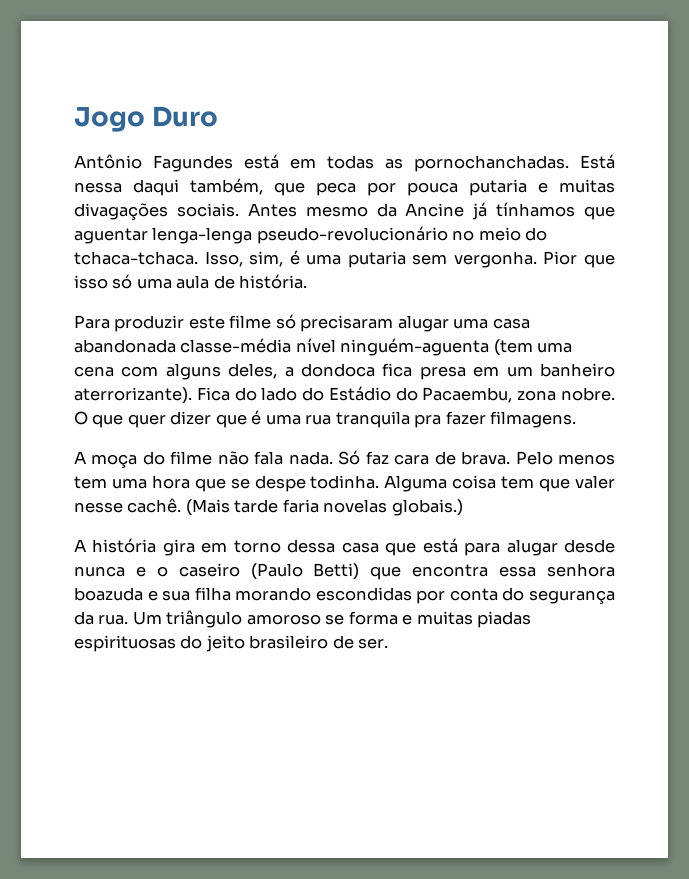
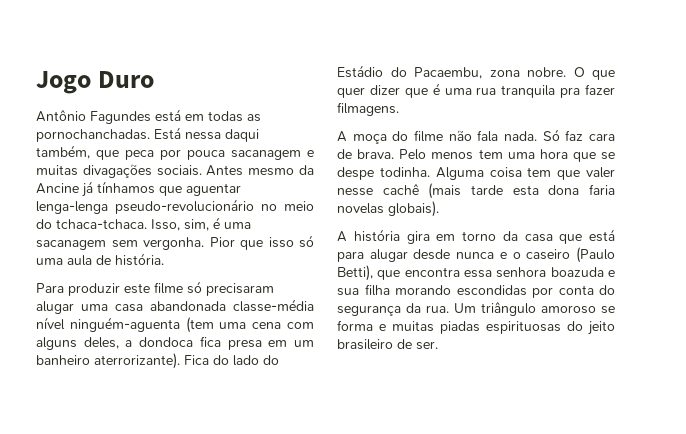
[469,179,527,196] putaria -> [231,150,301,160] sacanagem
[347,251,406,268] putaria -> [36,240,106,250] sacanagem
[127,498,279,516] cachê. (Mais tarde -> [382,183,580,199] cachê (mais tarde esta dona
[391,499,463,516] globais.) -> [388,201,439,217] globais).
[287,539,336,553] dessa -> [502,231,518,241] da
[313,563,360,580] Betti) -> [337,265,373,281] Betti),

